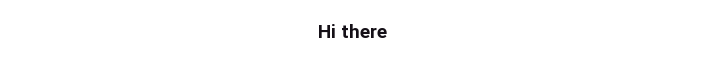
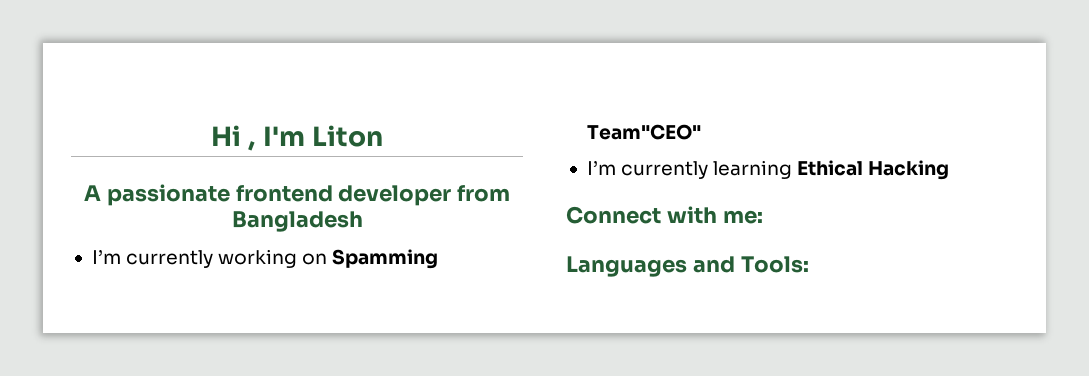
[341,24,388,38] there -> [248,125,383,151] [83,184,511,206] [231,211,363,232] [91,249,439,269] [586,124,701,140] [586,160,950,180] [566,206,763,224] [566,256,809,277] , I'm Liton // A passionate frontend developer from Bangladesh // I’m currently working on Spamming Team"CEO" // I’m currently learning Ethical Hacking // Connect with me: // Languages and Tools:

